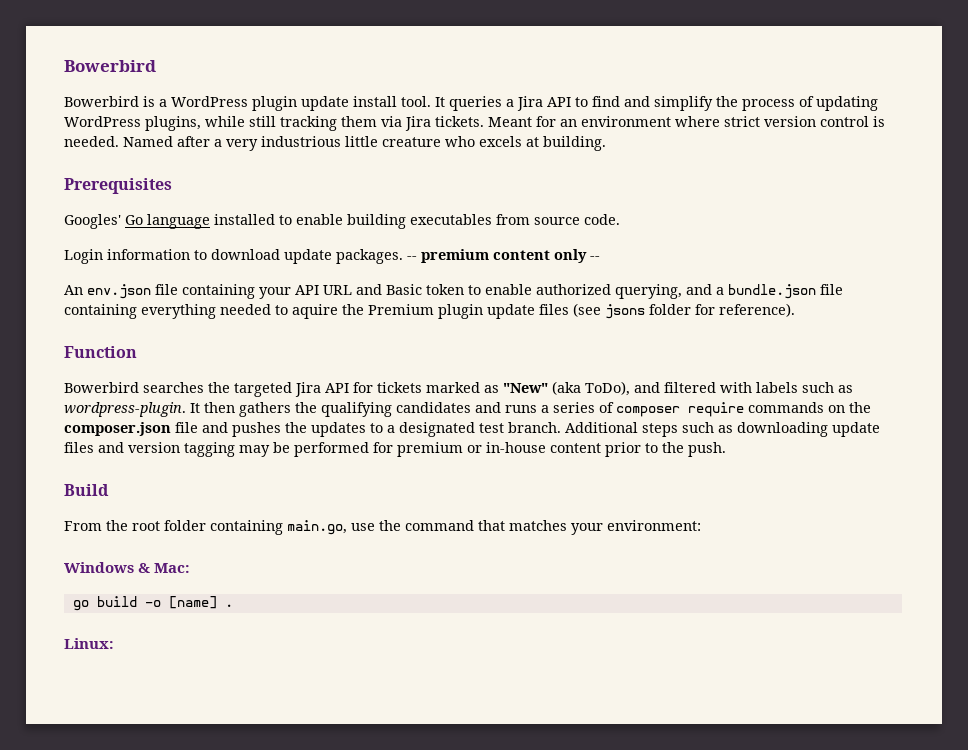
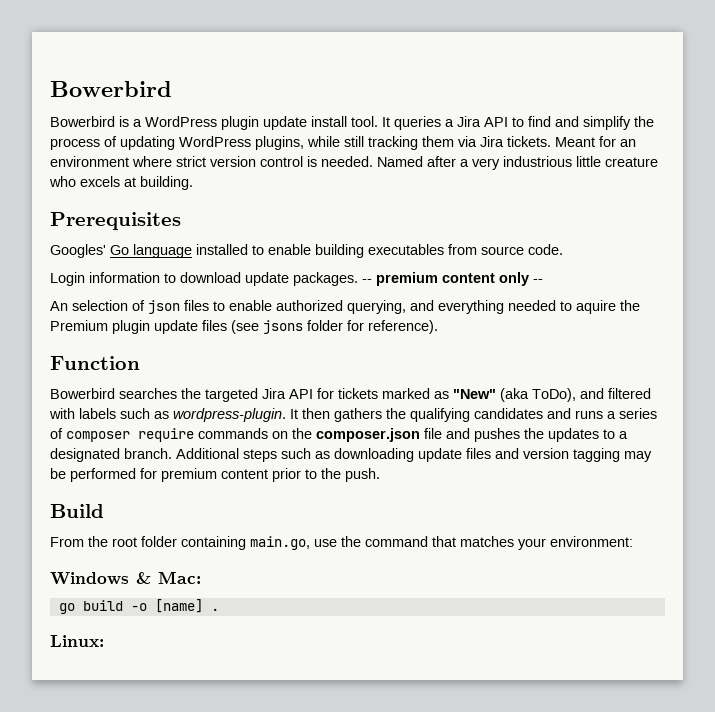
[87,284,464,299] env.json file containing your API URL and Basic token -> [72,300,209,314] selection of json files
[716,284,843,299] [64,304,137,319] a bundle.json file containing -> (434, 305) none
[479,423,504,433] test -> (120, 455) none
[467,442,546,453] or in-house -> (217, 475) none

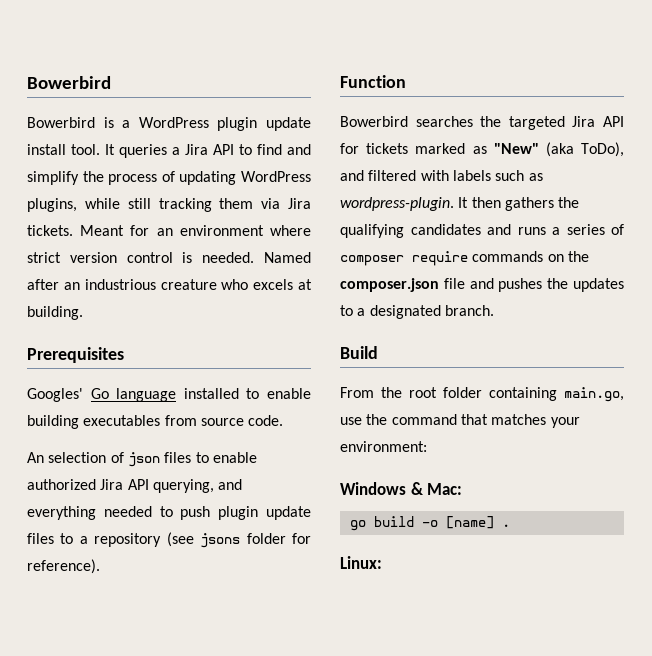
[460,156,601,170] a very industrious little -> [63,279,156,290] an industrious
[50,272,543,286] // Login information to download update packages. -- premium content only -- -> (284, 420) none
(343, 305) none -> [100,479,149,490] Jira API
[576,300,640,314] [50,320,227,334] aquire the Premium plugin update files -> [180,506,311,520] [27,533,162,547] push plugin update files to a repository
[176,448,652,462] [50,468,380,482] Additional steps such as downloading update files and version tagging may be performed for premium content prior to the push. -> (494, 310) none

